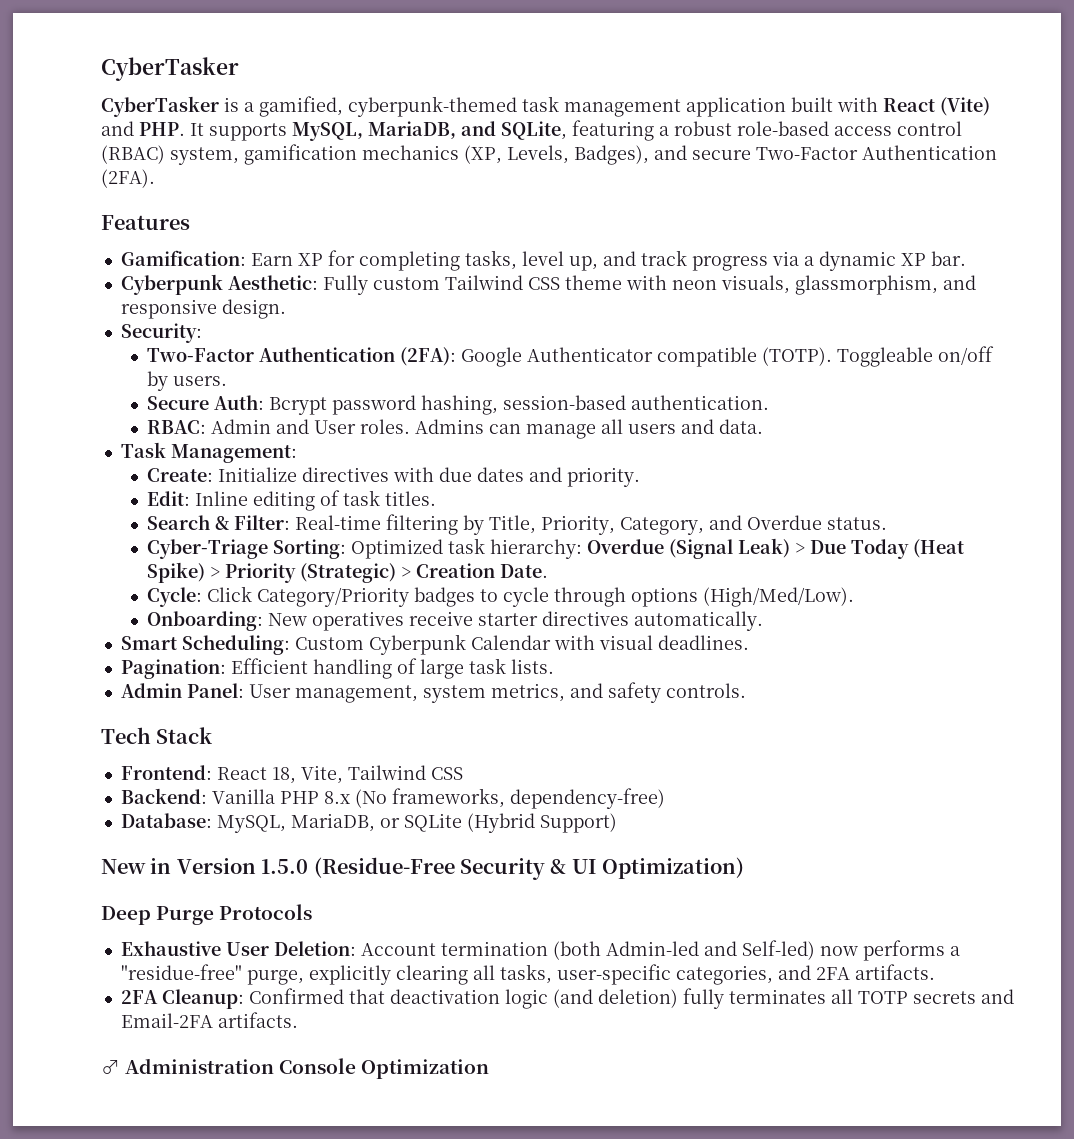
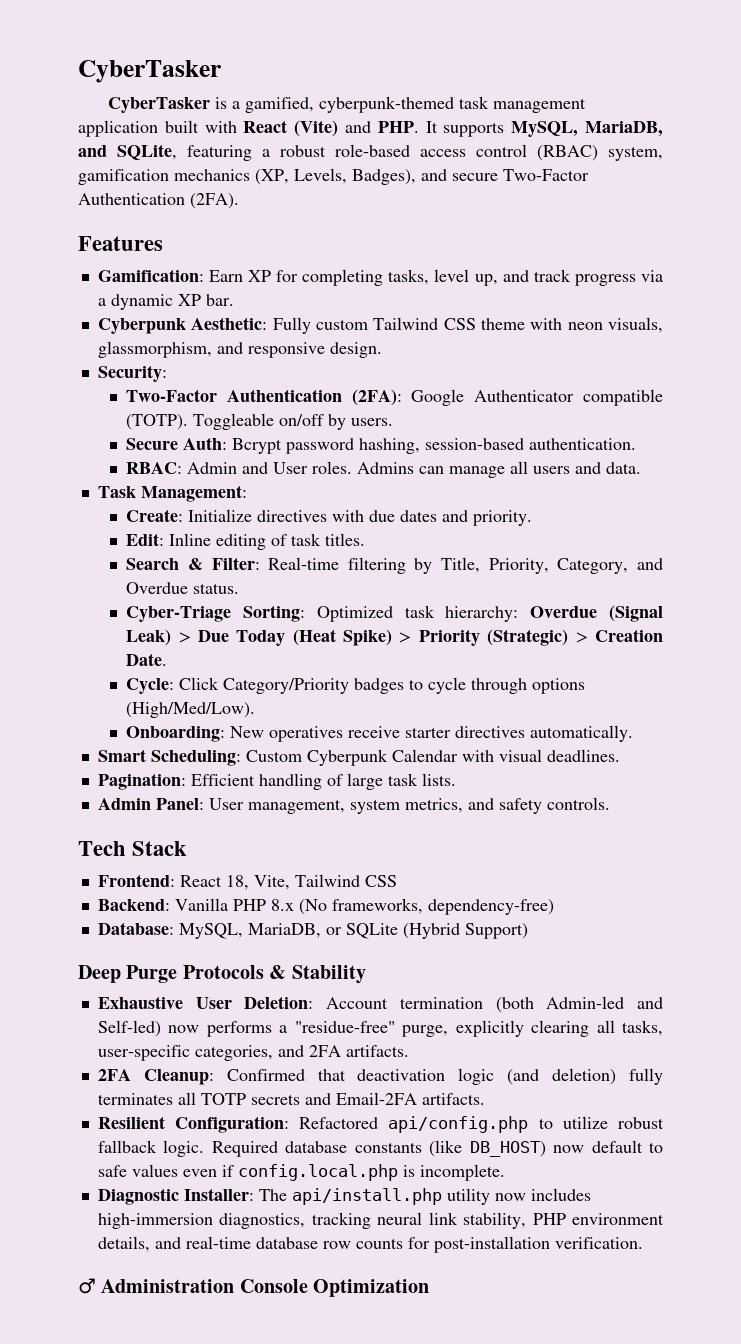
[101,857,745,880] // New in Version 1.5.0 (Residue-Free Security & UI Optimization) -> (528, 931) none
(313, 912) none -> [269,965,366,984] & Stability
(298, 1020) none -> [97,1116,664,1133] [97,1140,664,1157] [97,1164,505,1181] [97,1188,591,1205] [97,1212,664,1229] [97,1236,643,1253] // Resilient Configuration: Refactored api/config.php to utilize robust fallback logic. Required database constants (like DB_HOST) now default to safe values even if config.local.php is incomplete. // Diagnostic Installer: The api/install.php utility now includes high-immersion diagnostics, tracking neural link stability, PHP environment details, and real-time database row counts for post-installation verification.

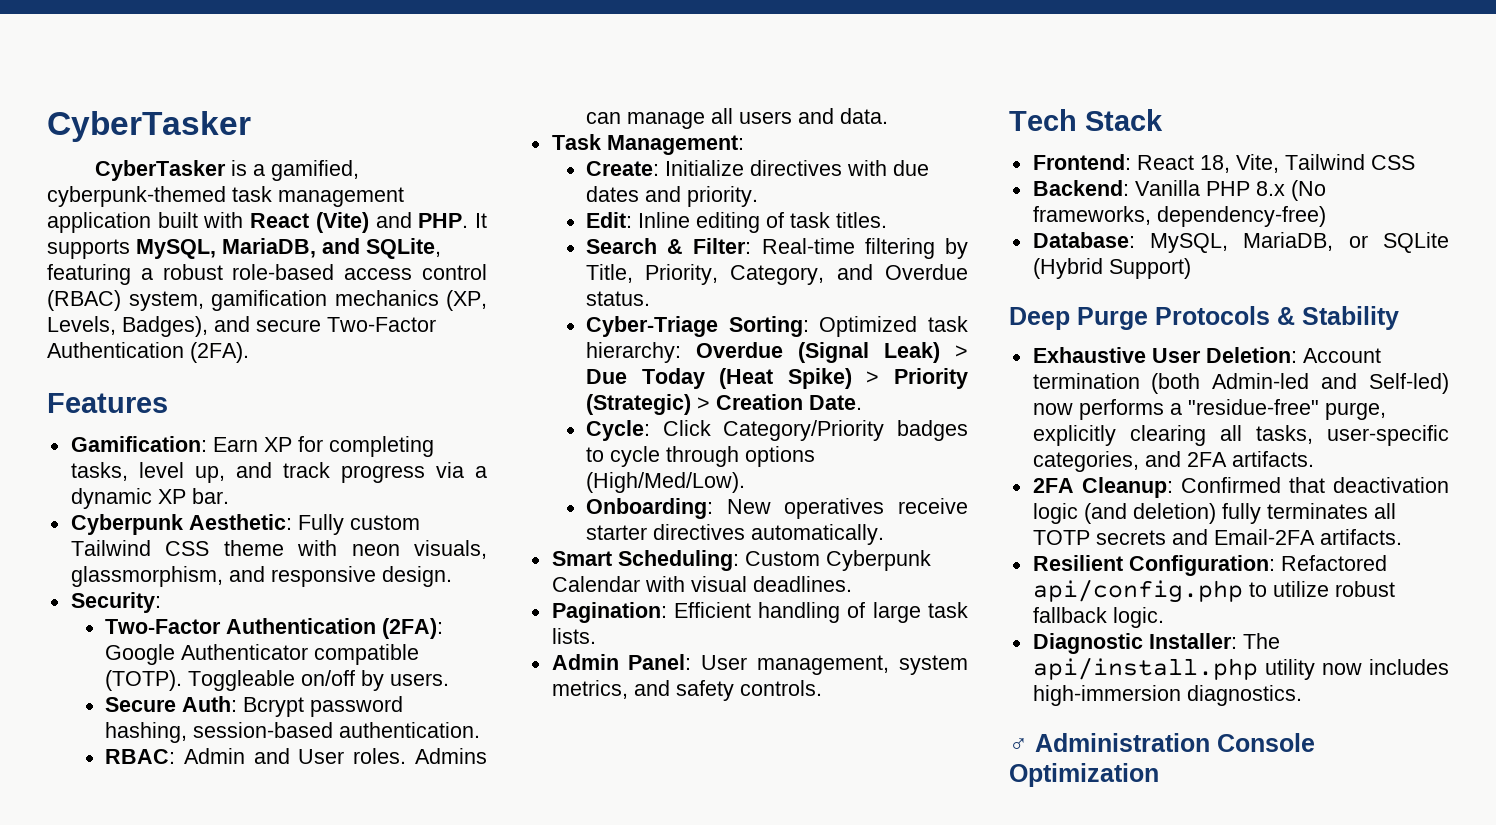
[211,1140,664,1157] [97,1164,505,1181] Required database constants (like DB_HOST) now default to safe values even if config.local.php is incomplete. -> (1164, 617) none
[219,1212,664,1229] [97,1236,643,1253] diagnostics, tracking neural link stability, PHP environment details, and real-time database row counts for post-installation verification. -> [1186,685,1302,706] diagnostics.

